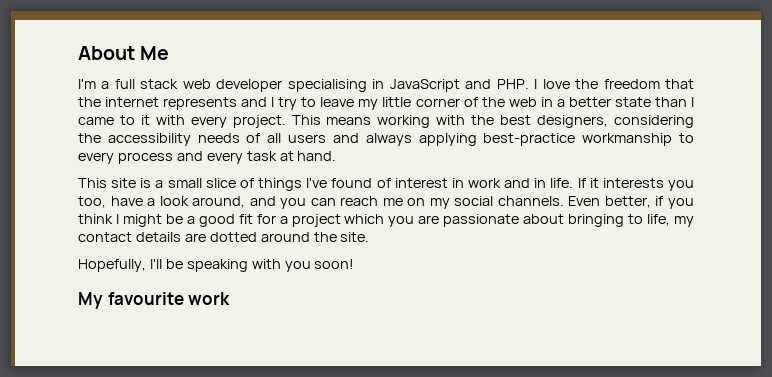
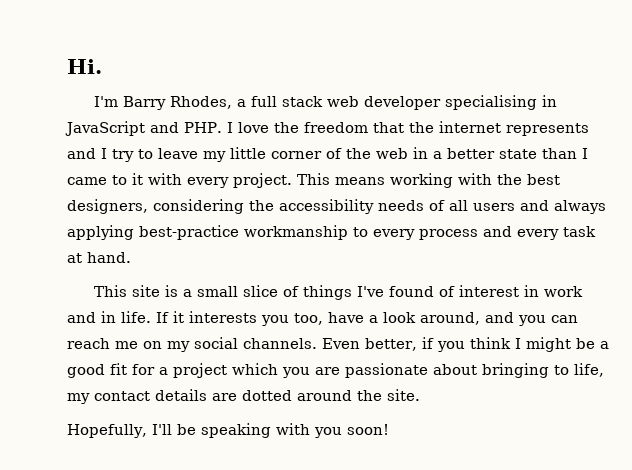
[78,46,170,60] About Me -> [67,59,102,74] Hi.
(96, 84) none -> [123,96,233,110] Barry Rhodes,
[78,292,231,309] // My favourite work -> (389, 429) none

